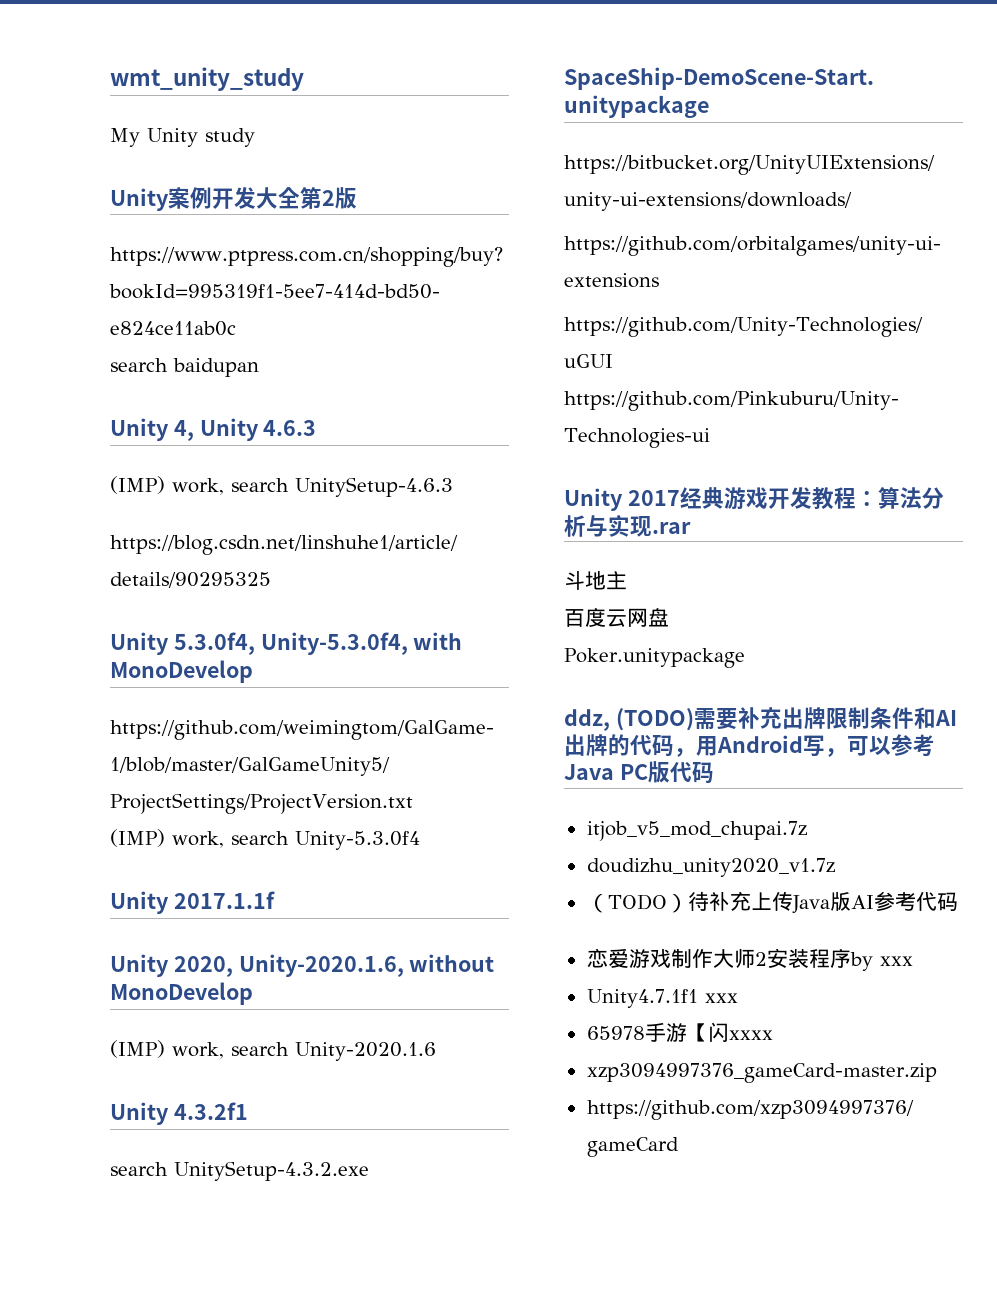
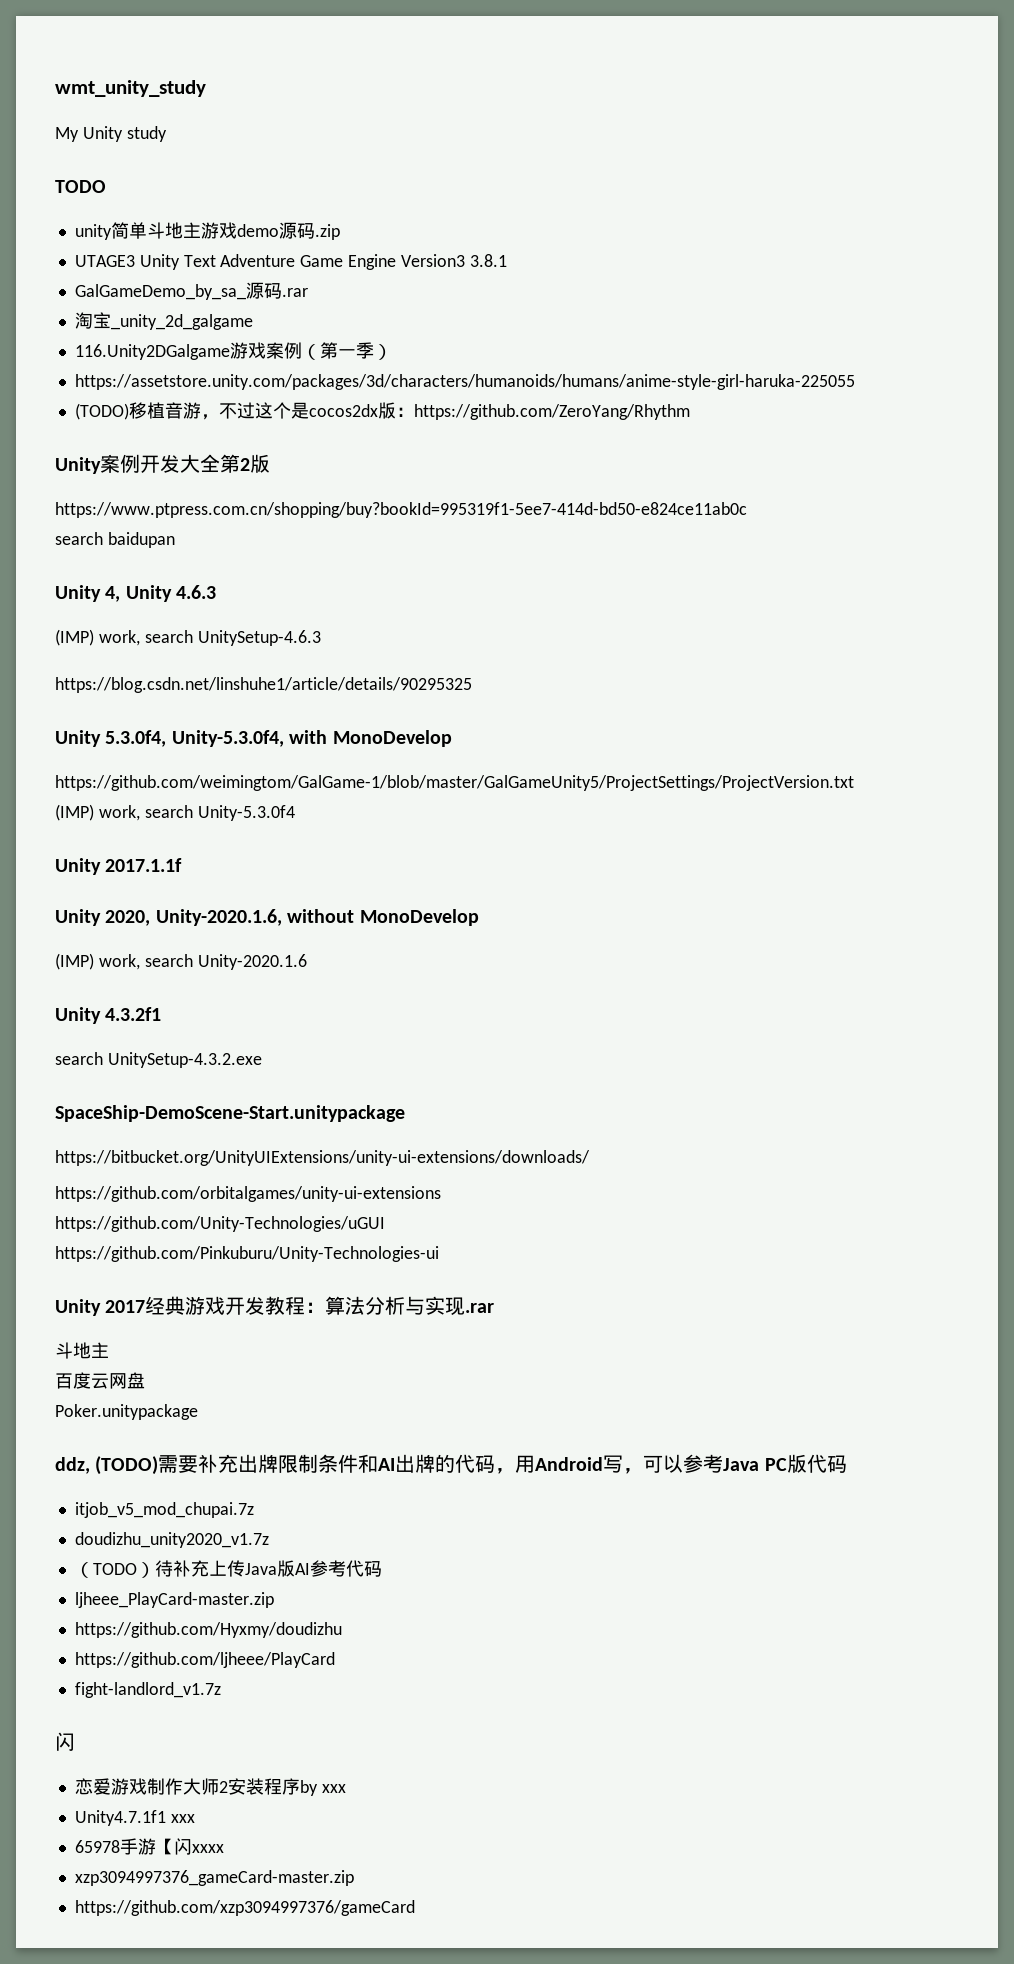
(255, 137) none -> [55,180,106,193] [74,222,340,240] [74,254,507,270] [74,282,308,300] [74,312,253,330] [74,342,392,360] [74,374,855,390] [74,402,690,420] // TODO // unity简单斗地主游戏demo源码.zip // UTAGE3 Unity Text Adventure Game Engine Version3 3.8.1 // GalGameDemo_by_sa_源码.rar // 淘宝_unity_2d_galgame // 116.Unity2DGalgame游戏案例（第一季） // https://assetstore.unity.com/packages/3d/characters/humanoids/humans/anime-style-girl-haruka-225055 // (TODO)移植音游，不过这个是cocos2dx版：https://github.com/ZeroYang/Rhythm
(958, 901) none -> [74,1592,274,1608] [74,1622,342,1638] [74,1652,335,1668] [74,1682,221,1698] [55,1732,75,1751] // ljheee_PlayCard-master.zip // https://github.com/Hyxmy/doudizhu // https://github.com/ljheee/PlayCard // fight-landlord_v1.7z // 闪

